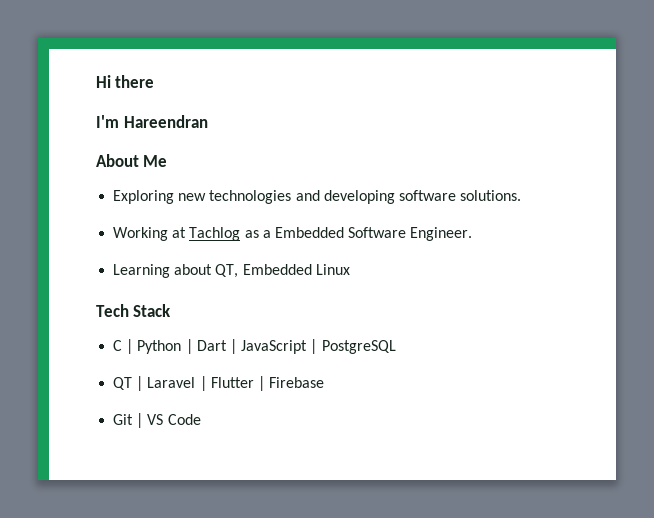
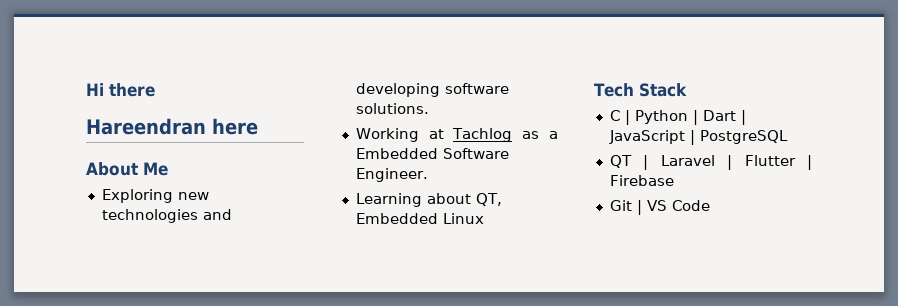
[96,115,119,128] I'm -> (155, 90) none
(208, 121) none -> [212,118,258,135] here

